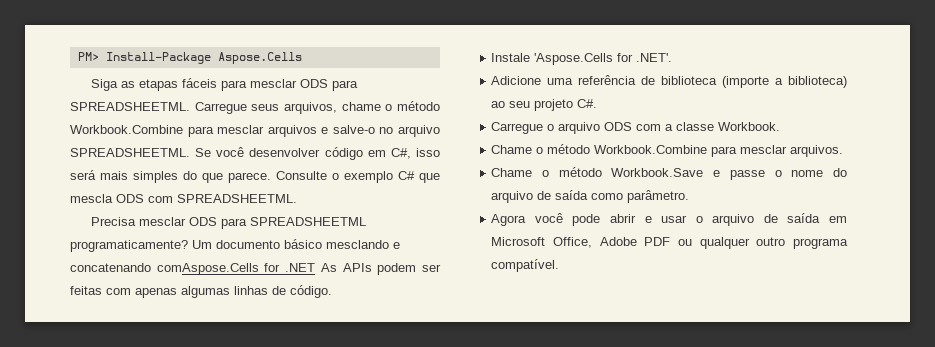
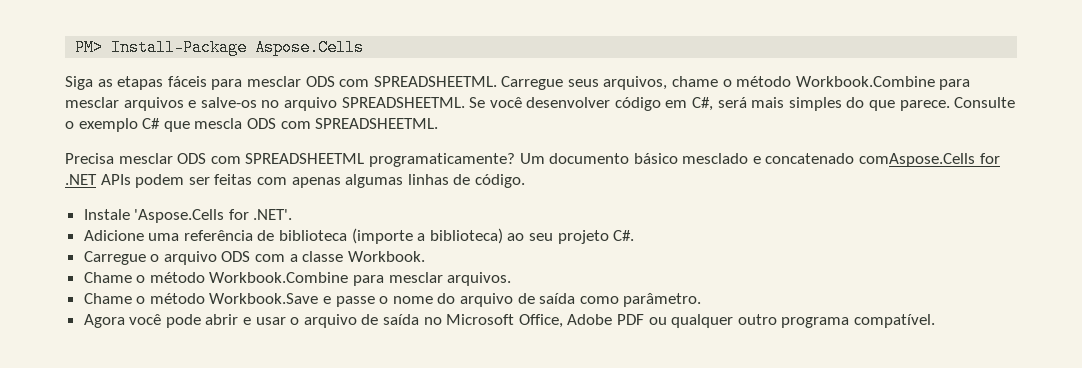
[331,80,358,91] para -> [339,79,370,87] com
[332,125,375,134] salve-o -> [200,97,257,108] salve-os
[416,148,441,157] isso -> (714, 104) none
[220,218,247,229] para -> [210,156,241,164] com
[326,240,400,249] [70,263,151,272] mesclando e concatenando -> [682,153,855,164] mesclado e concatenado
[320,263,337,272] As -> (97, 179) none
[829,216,847,223] em -> [423,317,442,325] no

